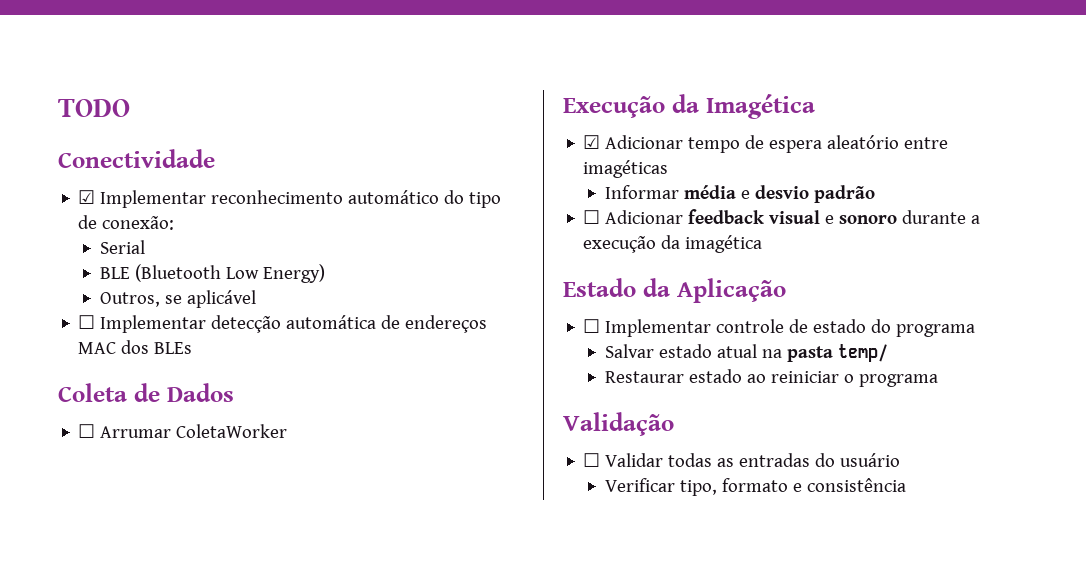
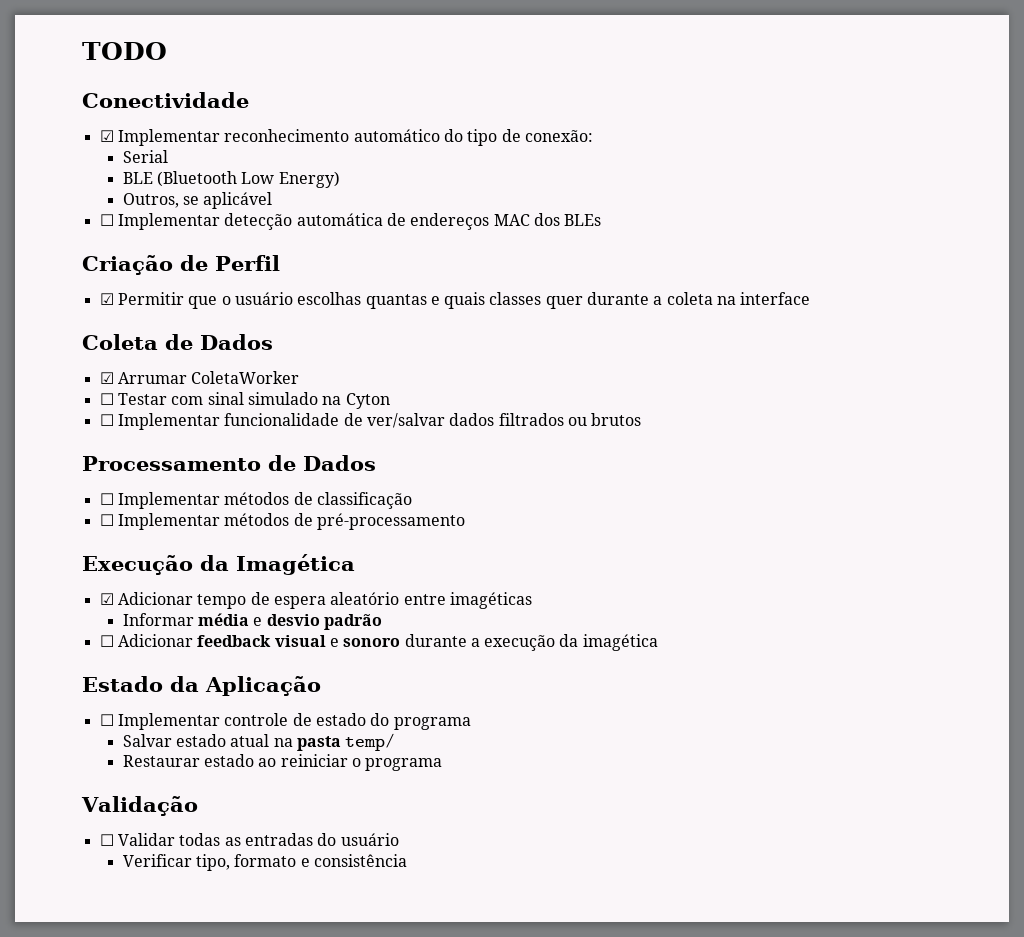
(193, 348) none -> [82,255,280,275] [99,292,811,309] // Criação de Perfil // ☑ Permitir que o usuário escolhas quantas e quais classes quer durante a coleta na interface
[78,424,96,438] ☐ -> [99,372,114,384] ☑
(288, 431) none -> [99,392,390,409] [99,413,642,430] [82,455,376,471] [99,492,412,509] [99,513,465,530] // ☐ Testar com sinal simulado na Cyton // ☐ Implementar funcionalidade de ver/salvar dados filtrados ou brutos // Processamento de Dados // ☐ Implementar métodos de classificação // ☐ Implementar métodos de pré-processamento

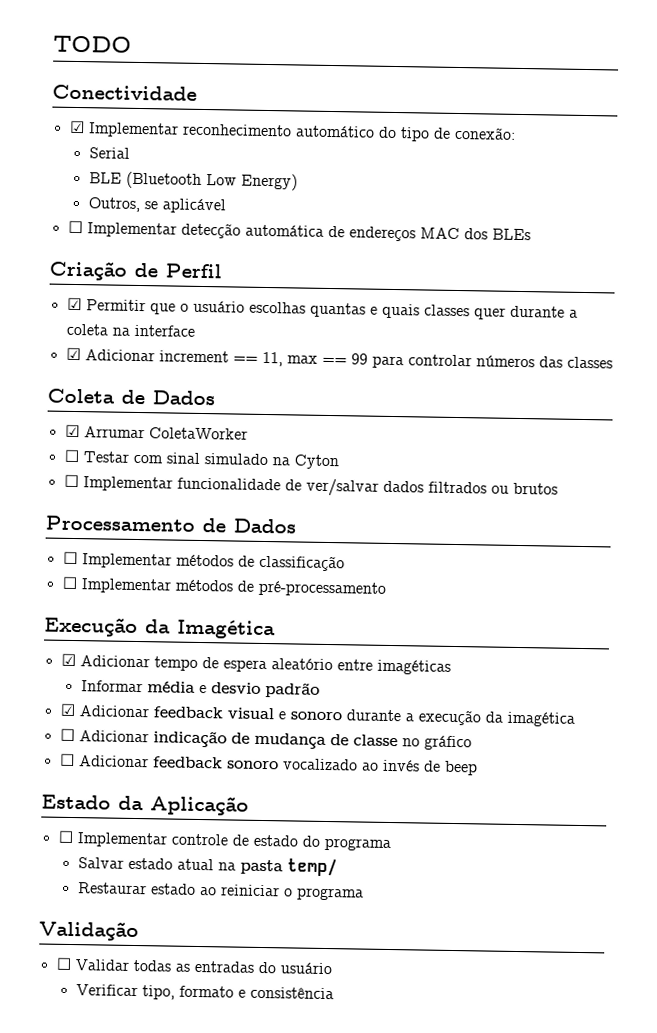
(811, 298) none -> [65,347,613,369] // ☑ Adicionar increment == 11, max == 99 para controlar números das classes
[99,635,114,647] ☐ -> [59,703,76,717] ☑
(658, 642) none -> [59,728,472,751] [59,753,478,776] // ☐ Adicionar indicação de mudança de classe no gráfico // ☐ Adicionar feedback sonoro vocalizado ao invés de beep

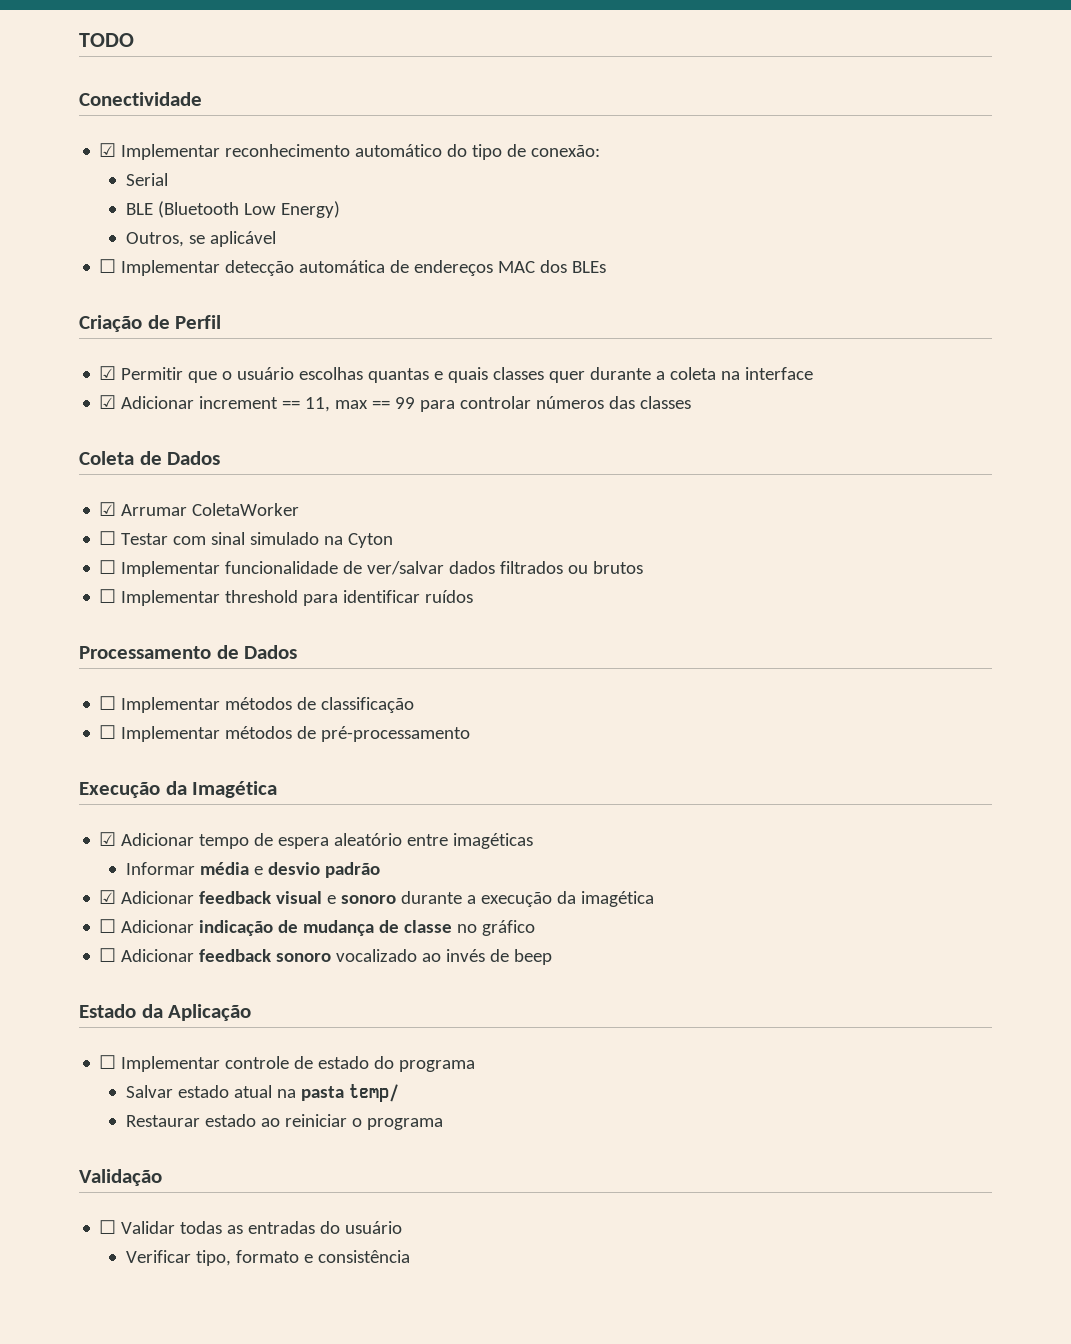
(558, 488) none -> [99,589,474,606] // ☐ Implementar threshold para identificar ruídos

